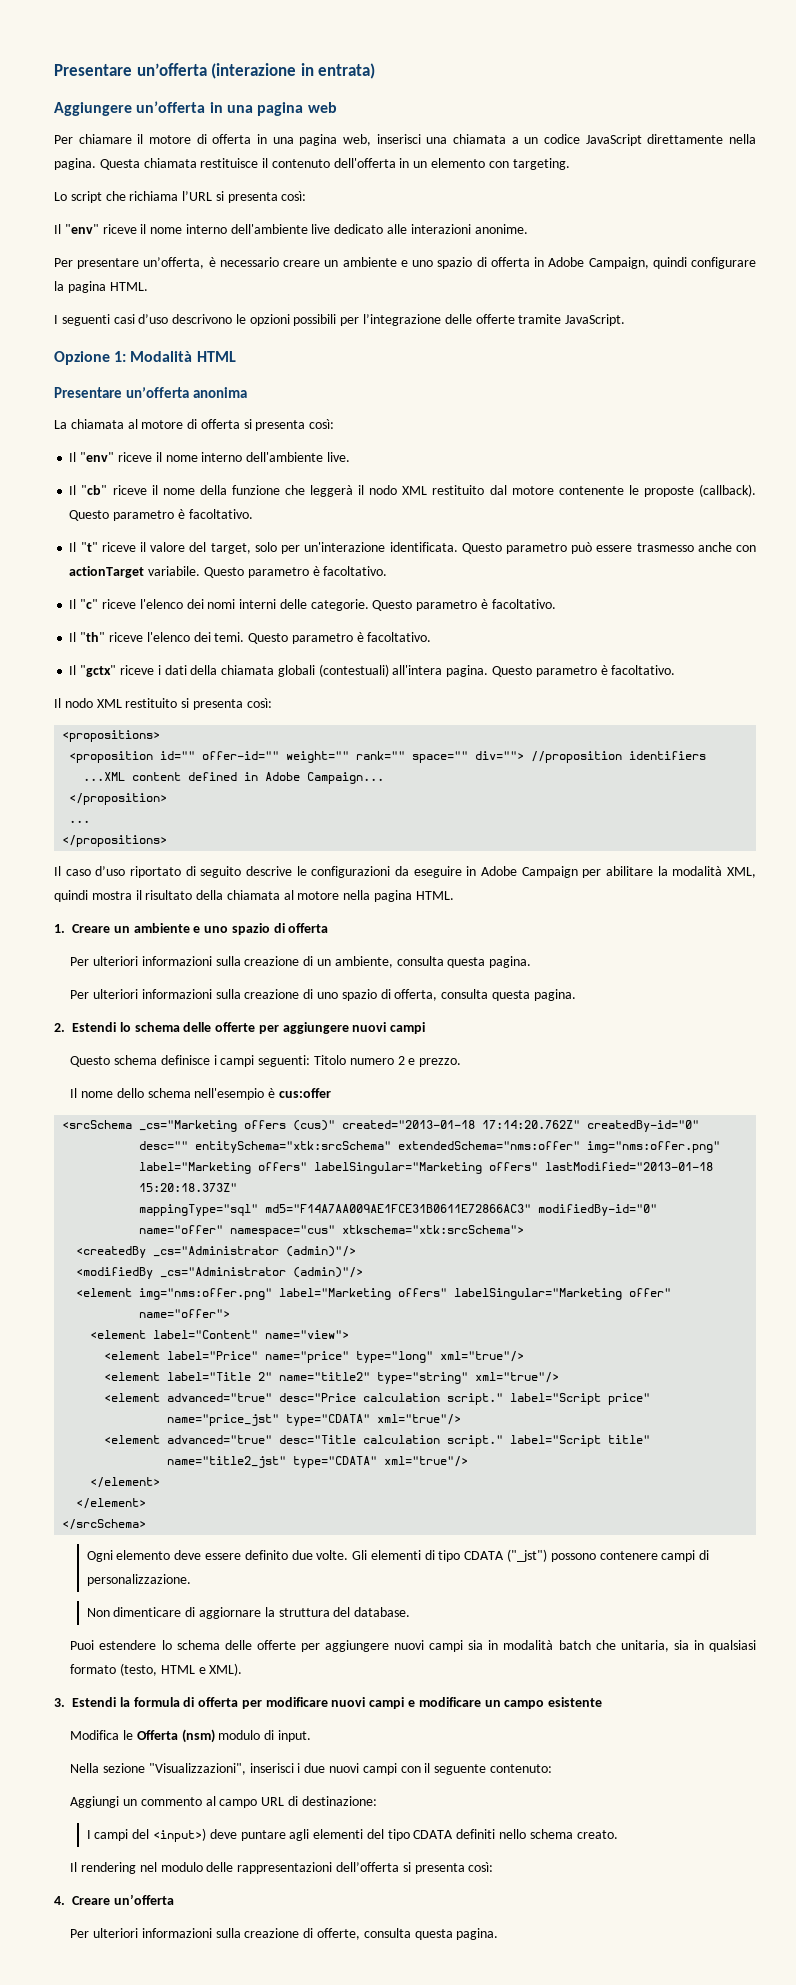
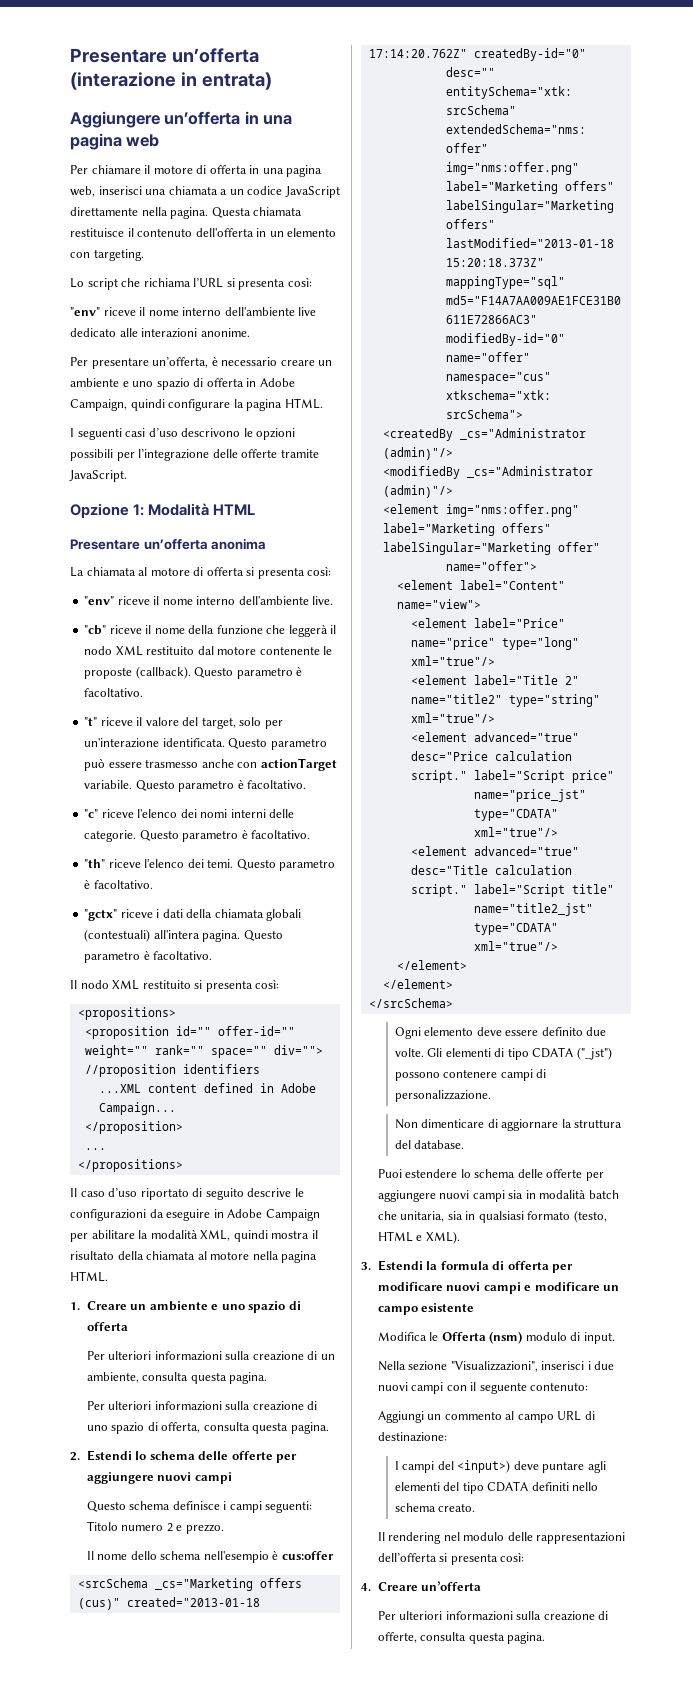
[54,224,61,234] Il -> (312, 282) none
[69,452,77,462] Il -> (332, 571) none
[69,485,77,495] Il -> (334, 600) none
[69,542,77,552] Il -> (144, 692) none
[69,599,77,609] Il -> (307, 784) none
[69,632,77,642] Il -> (311, 834) none
[69,665,77,675] Il -> (153, 884) none

